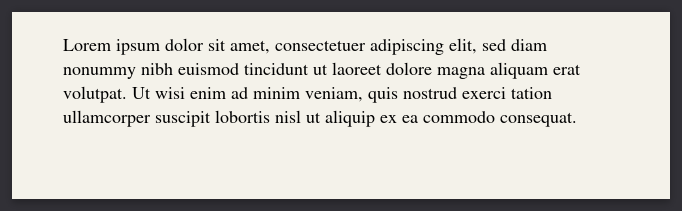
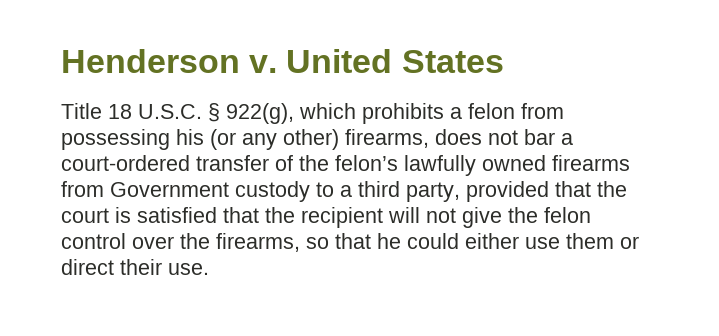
[63,38,547,55] [63,62,581,79] [63,86,552,103] [63,110,577,127] Lorem ipsum dolor sit amet, consectetuer adipiscing elit, sed diam nonummy nibh euismod tincidunt ut laoreet dolore magna aliquam erat volutpat. Ut wisi enim ad minim veniam, quis nostrud exerci tation ullamcorper suscipit lobortis nisl ut aliquip ex ea commodo consequat. -> [61,49,504,73] [61,103,564,124] [61,129,573,150] [61,155,630,176] [61,181,627,202] [61,207,591,228] [61,233,639,252] [61,259,209,275] Henderson v. United States // Title 18 U.S.C. § 922(g), which prohibits a felon from possessing his (or any other) firearms, does not bar a court-ordered transfer of the felon’s lawfully owned firearms from Government custody to a third party, provided that the court is satisfied that the recipient will not give the felon control over the firearms, so that he could either use them or direct their use.

